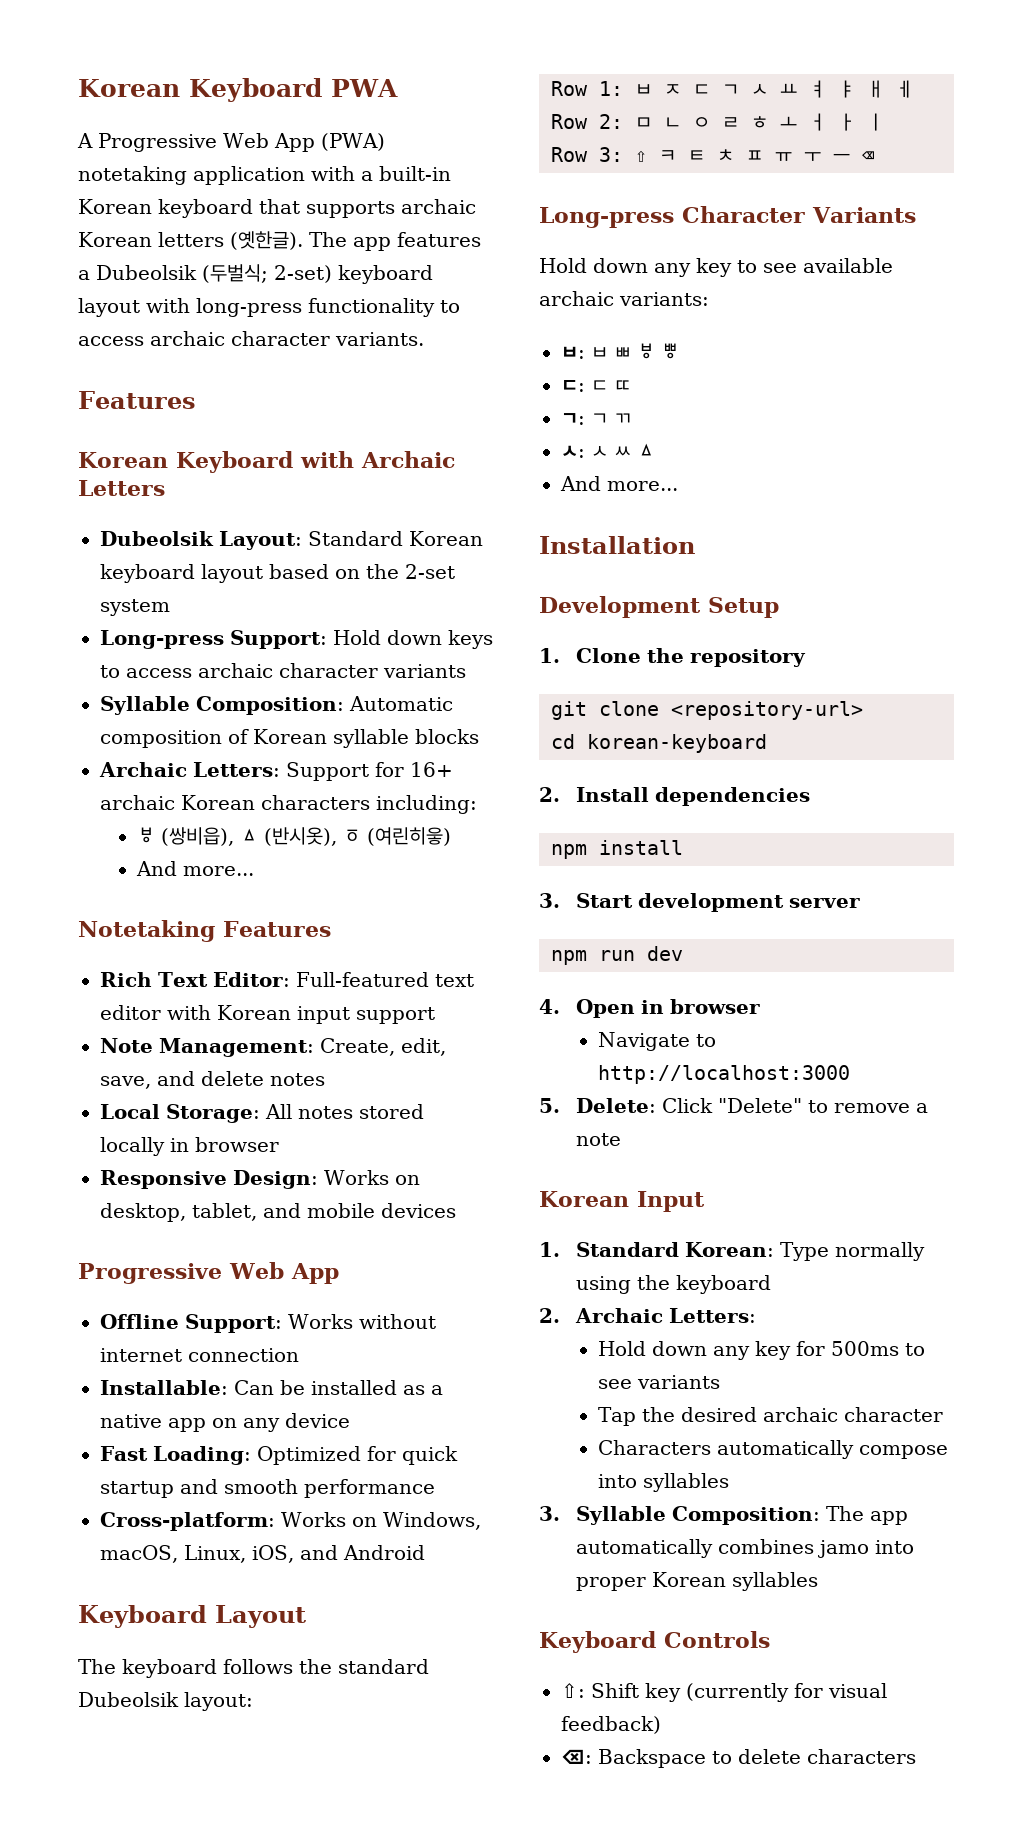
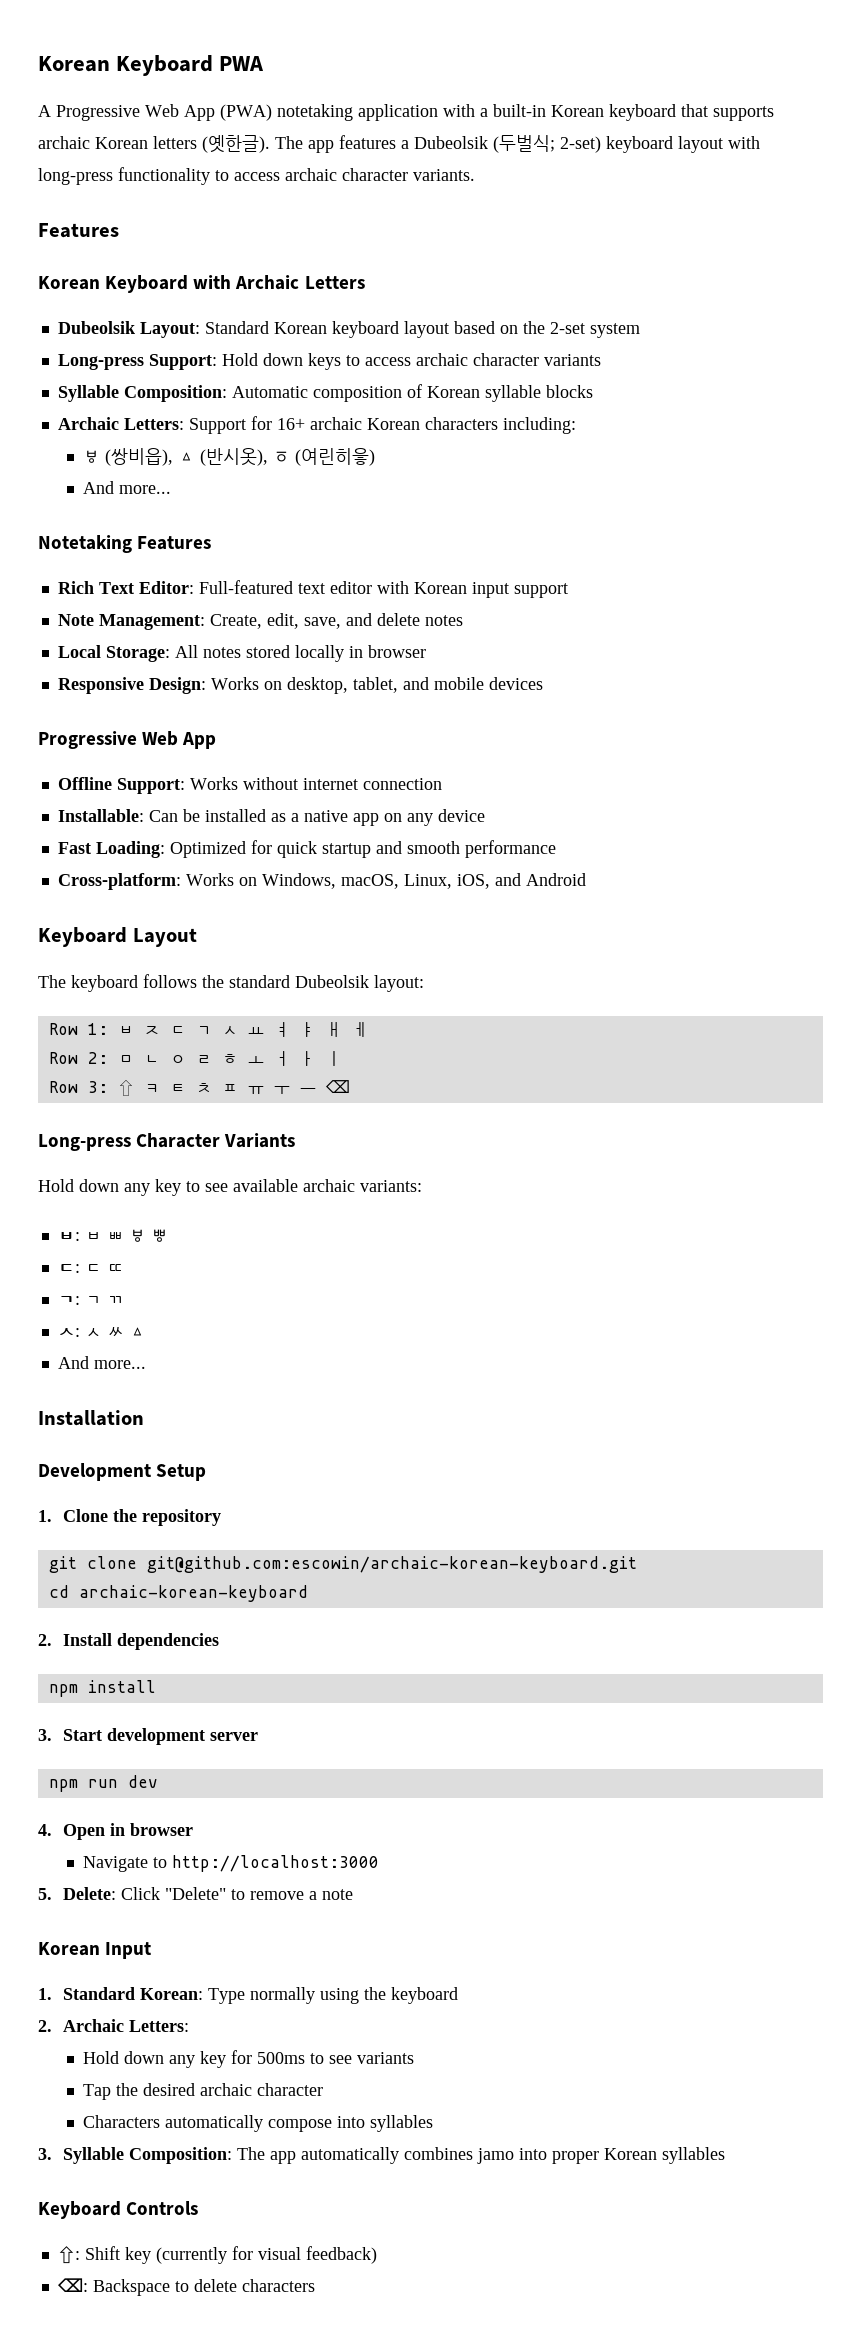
[671,701,863,720] <repository-url> -> [146,1556,637,1573] git@github.com:escowin/archaic-korean-keyboard.git
[587,734,767,753] korean-keyboard -> [78,1585,308,1602] archaic-korean-keyboard

